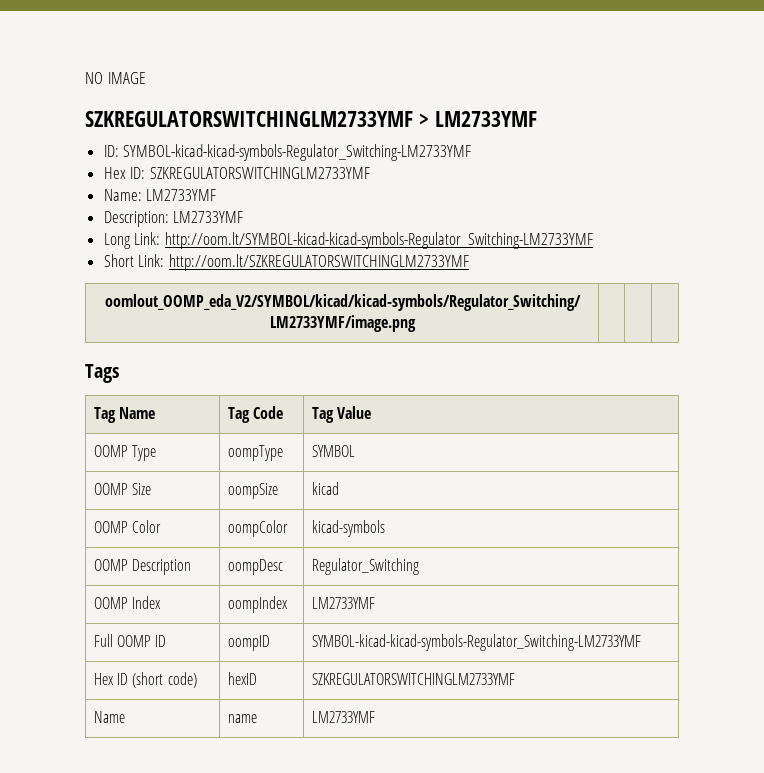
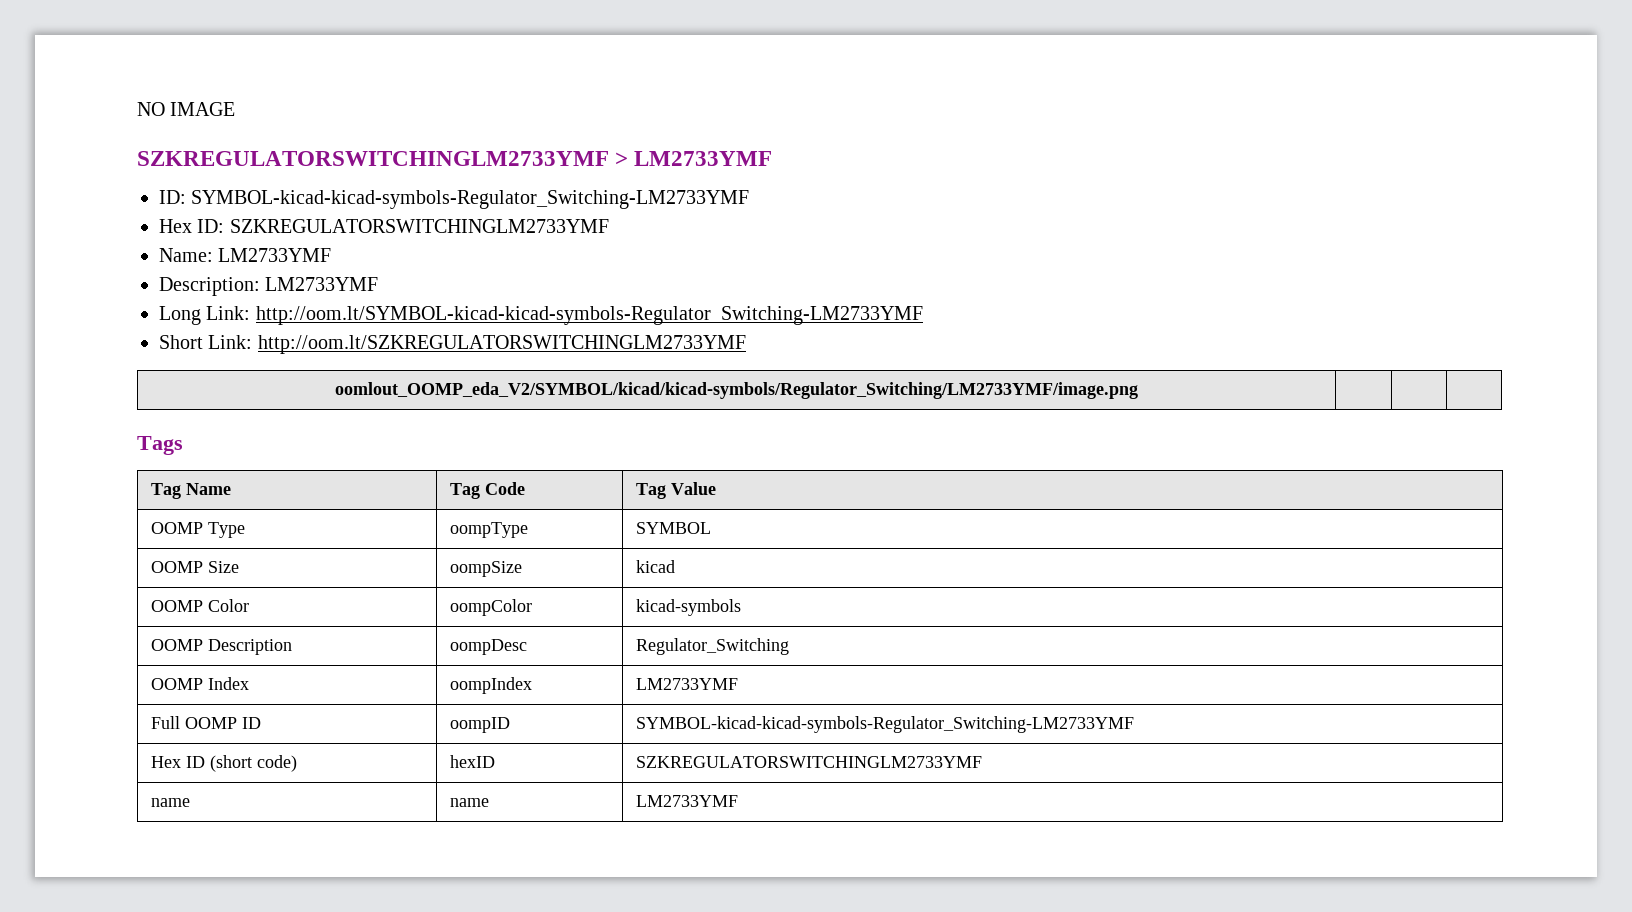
[94,711,126,723] Name -> [151,798,191,807] name

